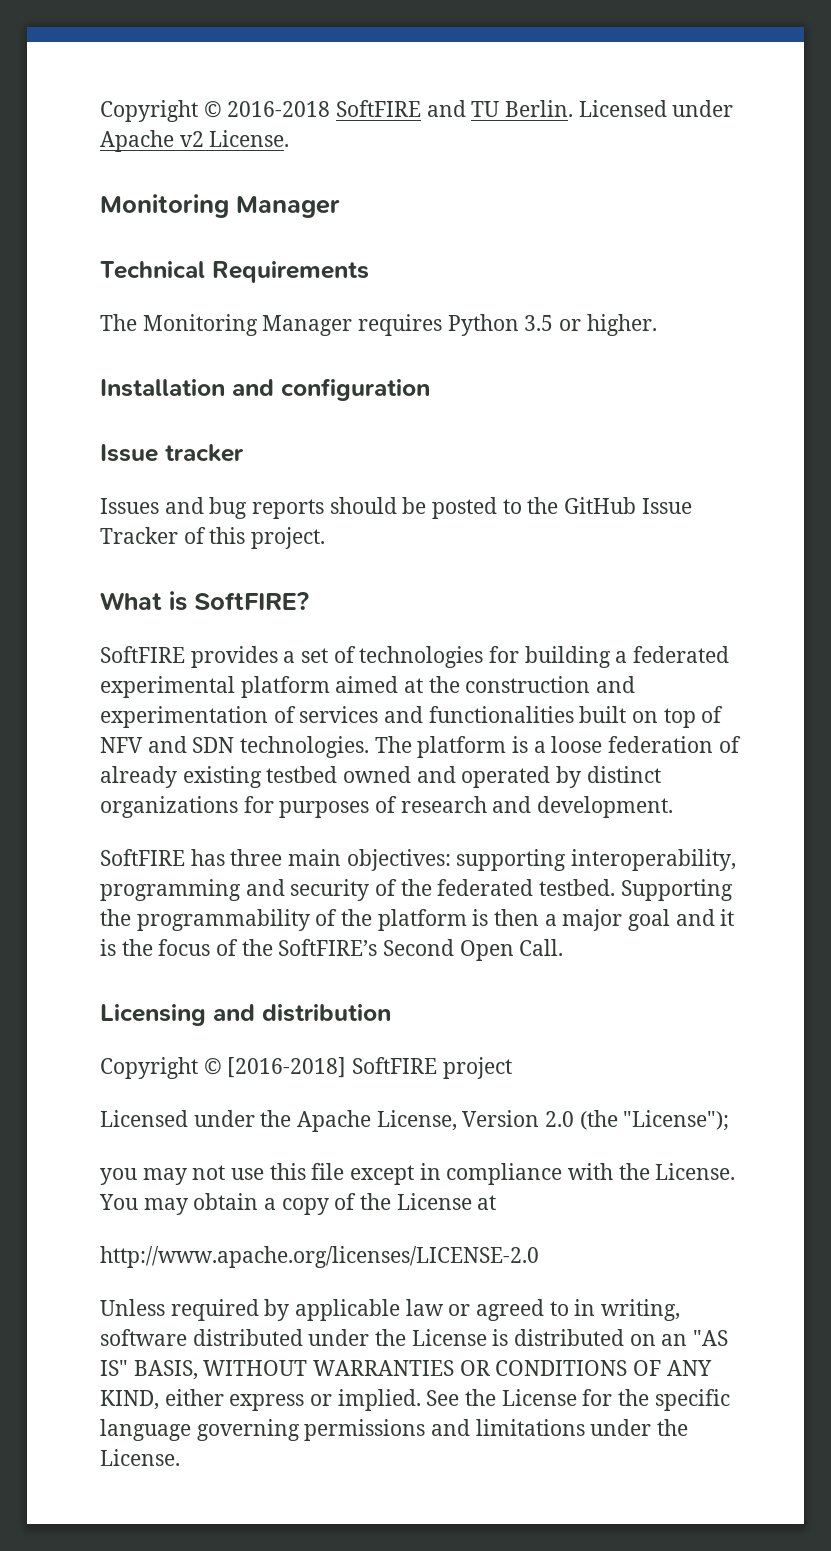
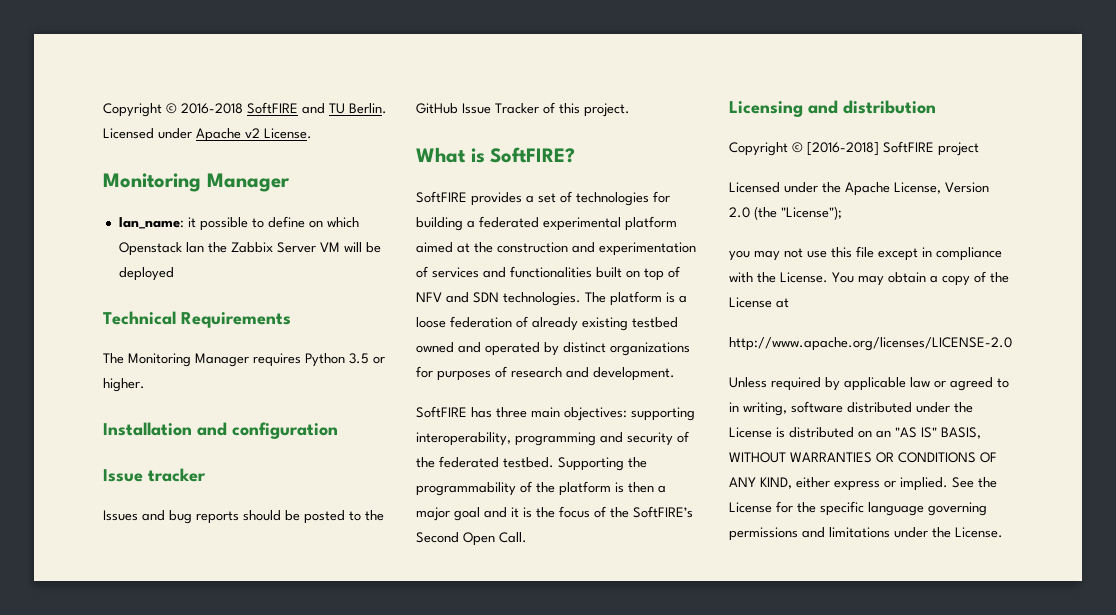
(340, 207) none -> [118,216,359,231] [118,242,381,256] [118,267,174,281] // lan_name: it possible to define on which Openstack lan the Zabbix Server VM will be deployed

